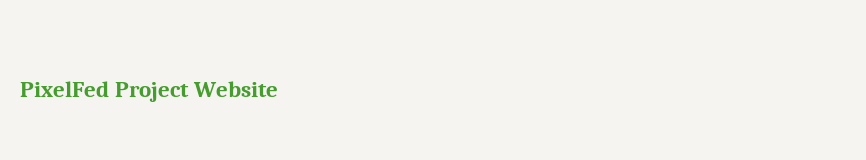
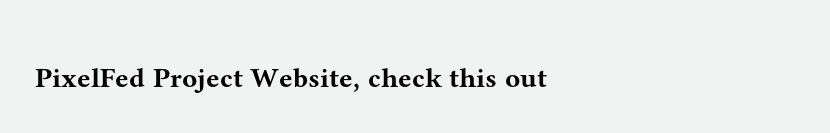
[193,81,279,97] Website -> [250,68,547,92] Website, check this out

